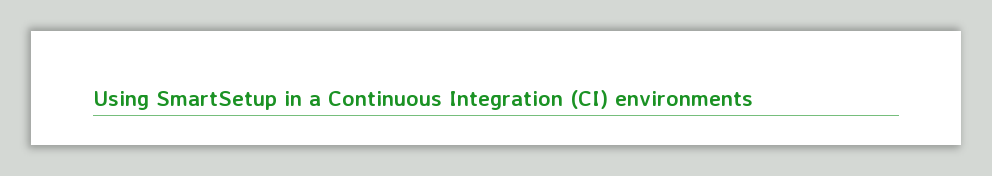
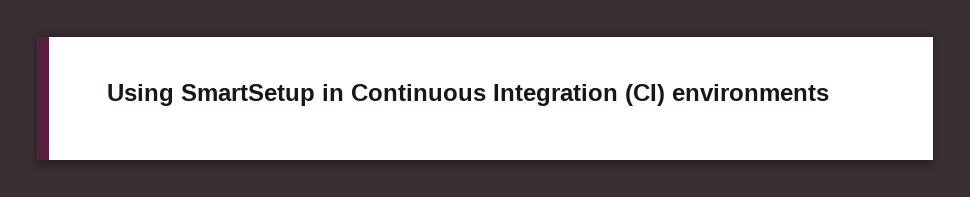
[309,95,321,106] a -> (344, 92) none

